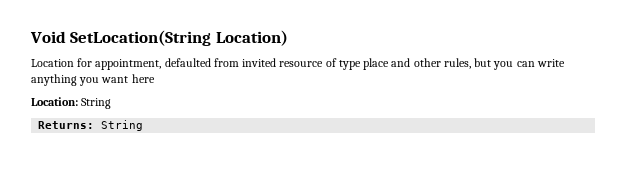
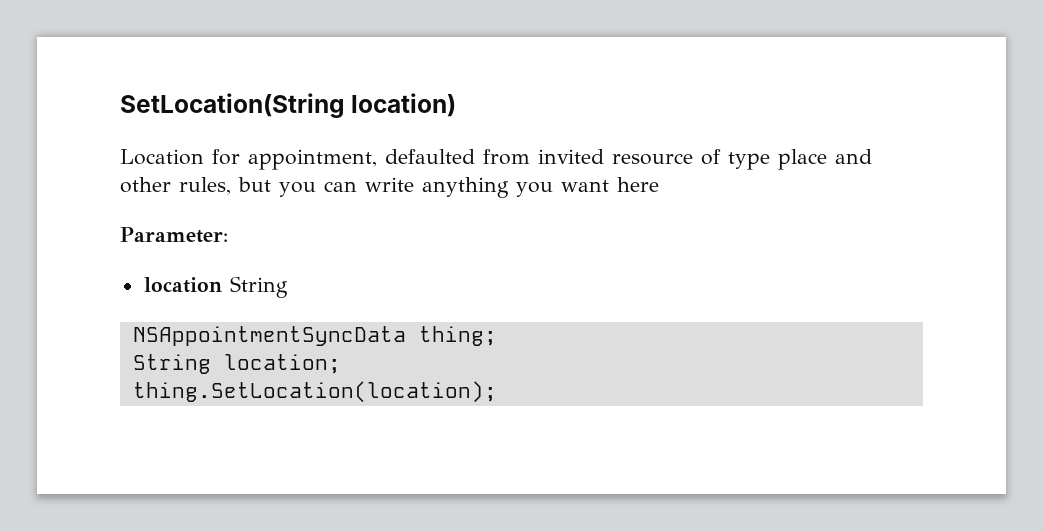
[30,30,288,46] Void SetLocation(String Location) -> [120,93,456,118] SetLocation(String location)
[31,97,78,106] Location: -> [120,227,228,243] [143,277,222,293] Parameter: // location
[38,120,144,131] Returns: String -> [132,326,497,346] [132,354,341,374] [132,381,497,403] NSAppointmentSyncData thing; // String location; // thing.SetLocation(location);

